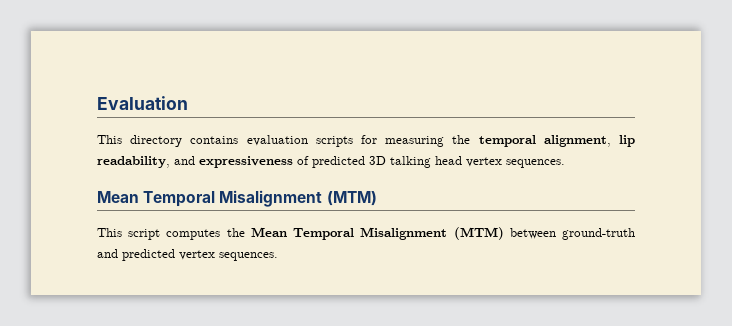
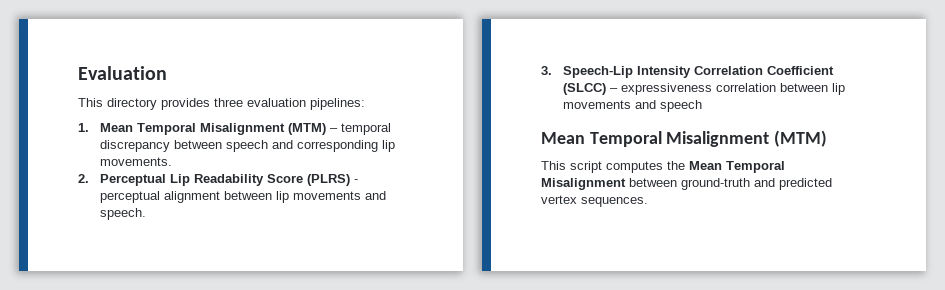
[190,135,635,147] [97,156,565,168] contains evaluation scripts for measuring the temporal alignment, lip readability, and expressiveness of predicted 3D talking head vertex sequences. -> [161,98,365,110] [78,123,391,135] [99,140,395,152] [99,157,172,166] [78,174,358,186] [99,191,386,203] [99,208,146,220] [541,66,834,78] [562,83,845,95] [562,100,702,112] provides three evaluation pipelines: // 1. Mean Temporal Misalignment (MTM) – temporal discrepancy between speech and corresponding lip movements. // 2. Perceptual Lip Readability Score (PLRS) - perceptual alignment between lip movements and speech. // 3. Speech-Lip Intensity Correlation Coefficient (SLCC) – expressiveness correlation between lip movements and speech
[453,227,504,240] (MTM) -> (626, 184) none

